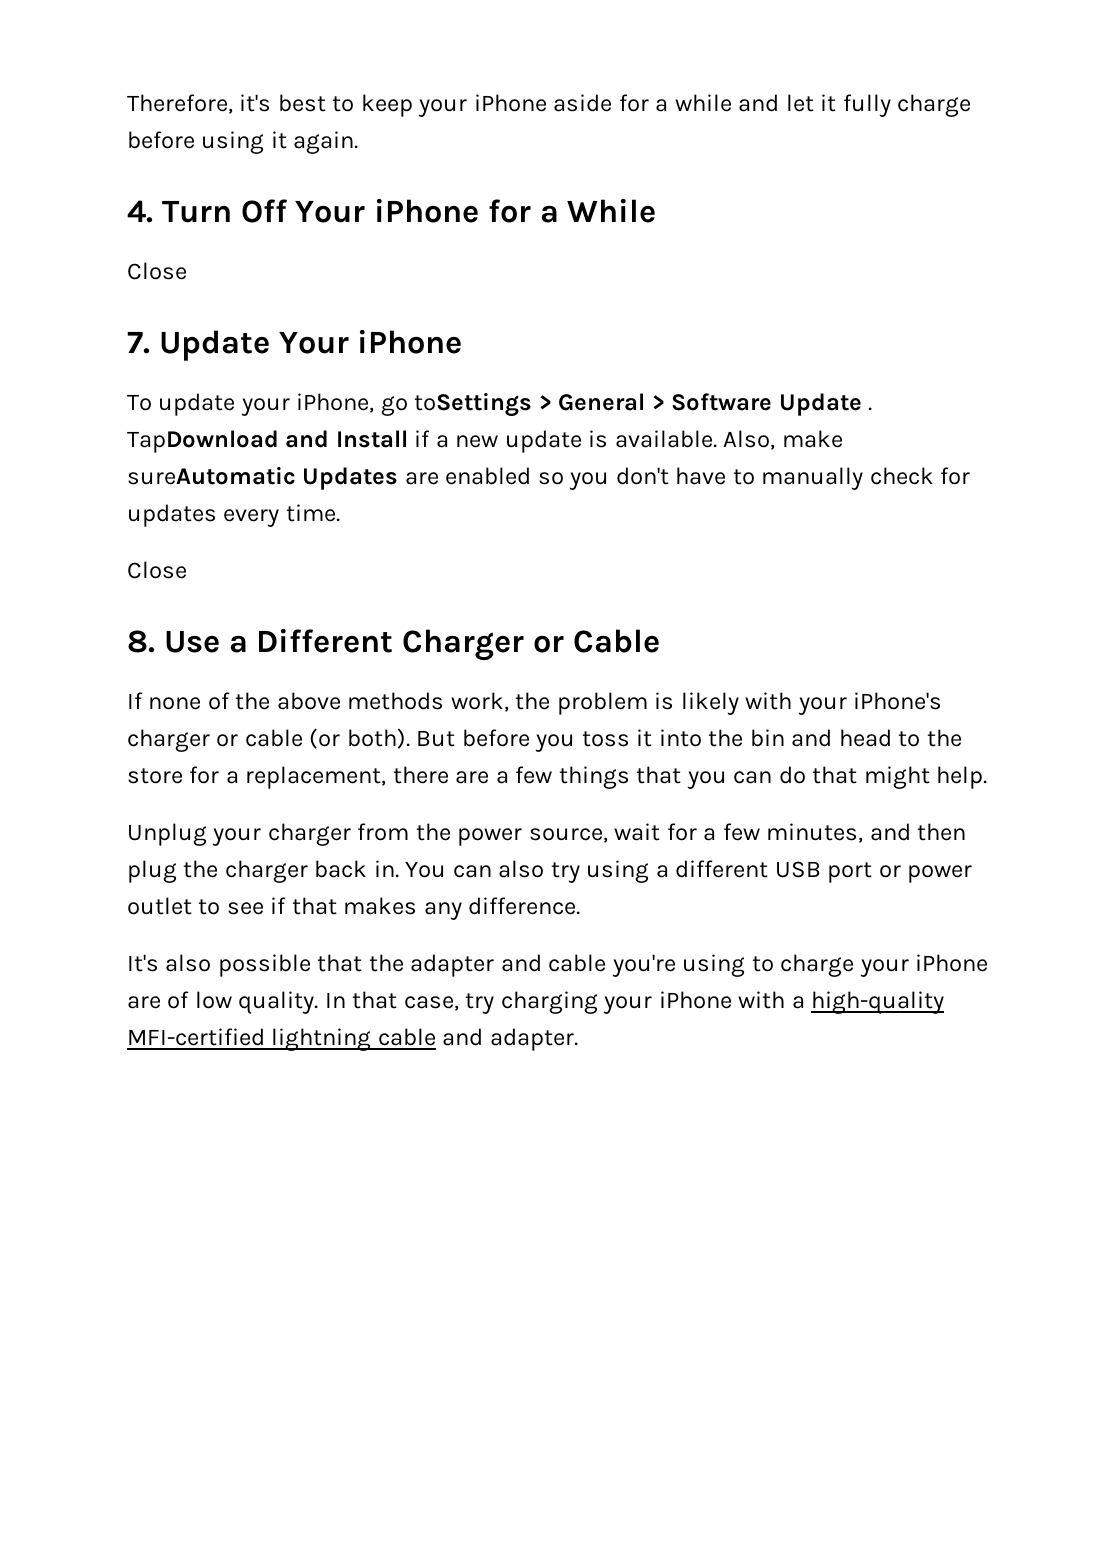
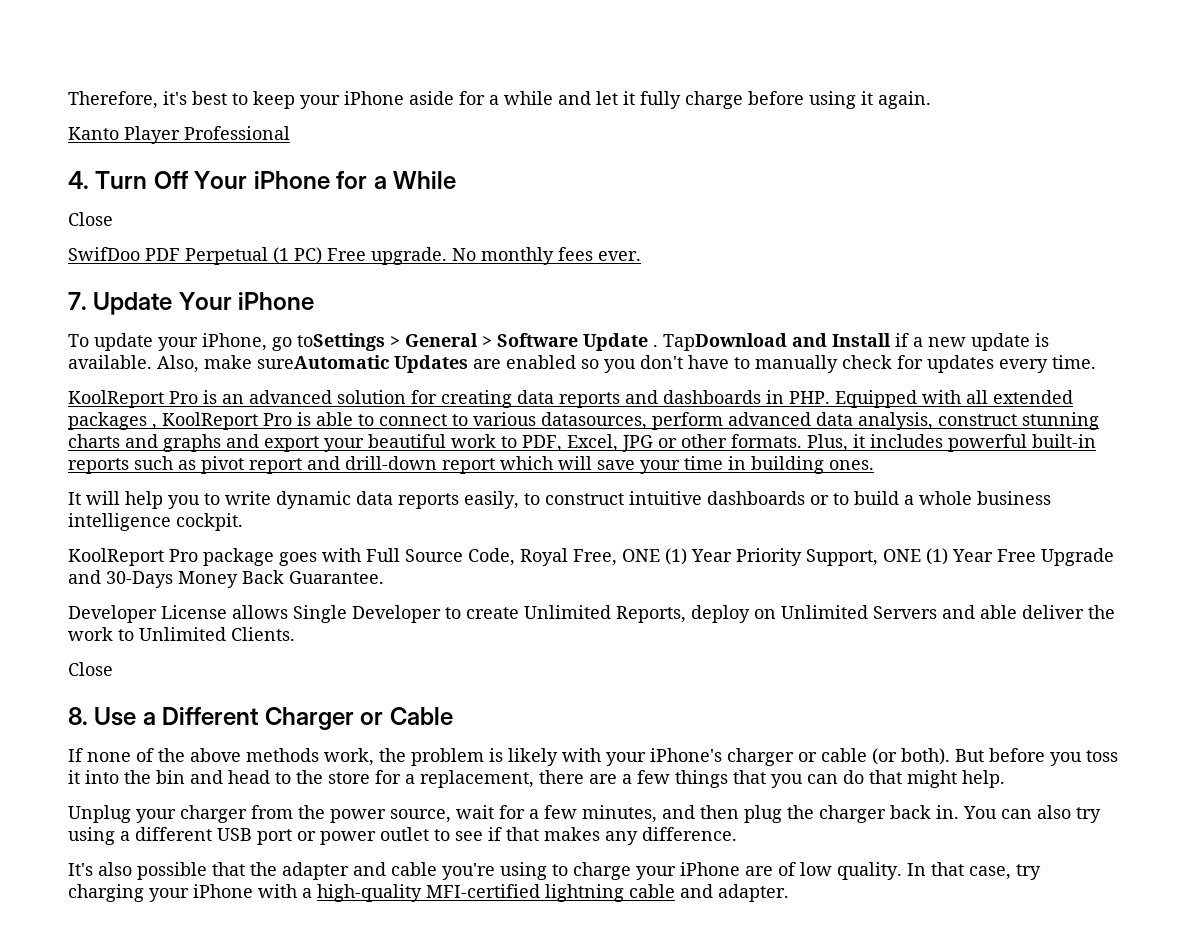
(359, 142) none -> [68,126,290,144] // Kanto Player Professional
(187, 271) none -> [68,247,641,265] // SwifDoo PDF Perpetual (1 PC) Free upgrade. No monthly fees ever.
(340, 513) none -> [68,390,1073,408] [68,412,1099,430] [68,434,1096,452] [68,456,874,474] [68,491,1051,509] [68,513,243,531] [68,548,1114,566] [68,570,384,588] [68,605,1115,623] [68,627,295,641] // KoolReport Pro is an advanced solution for creating data reports and dashboards in PHP. Equipped with all extended packages , KoolReport Pro is able to connect to various datasources, perform advanced data analysis, construct stunning charts and graphs and export your beautiful work to PDF, Excel, JPG or other formats. Plus, it includes powerful built-in reports such as pivot report and drill-down report which will save your time in building ones. // It will help you to write dynamic data reports easily, to construct intuitive dashboards or to build a whole business intelligence cockpit. // KoolReport Pro package goes with Full Source Code, Royal Free, ONE (1) Year Priority Support, ONE (1) Year Free Upgrade and 30-Days Money Back Guarantee. // Developer License allows Single Developer to create Unlimited Reports, deploy on Unlimited Servers and able deliver the work to Unlimited Clients.

